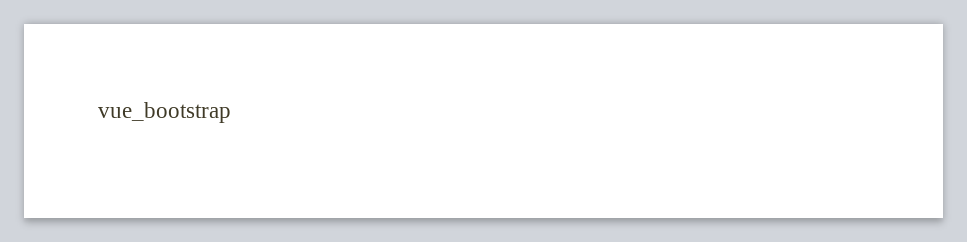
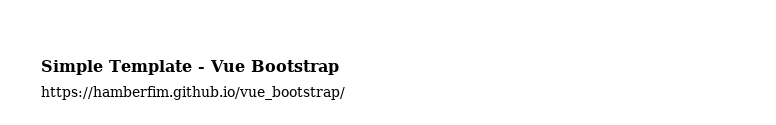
[98,102,231,123] vue_bootstrap -> [41,60,339,75] [41,86,345,100] Simple Template - Vue Bootstrap // https://hamberfim.github.io/vue_bootstrap/

